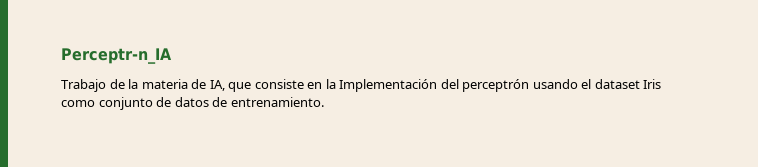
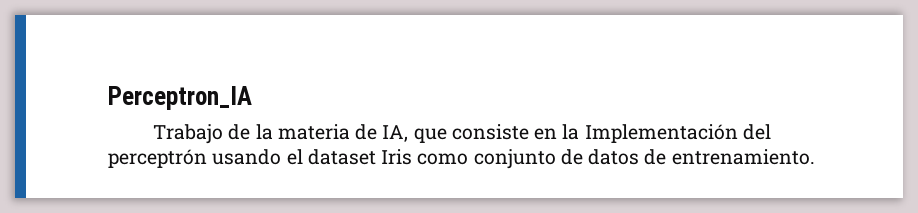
[61,48,172,64] Perceptr-n_IA -> [108,86,252,110] Perceptron_IA

